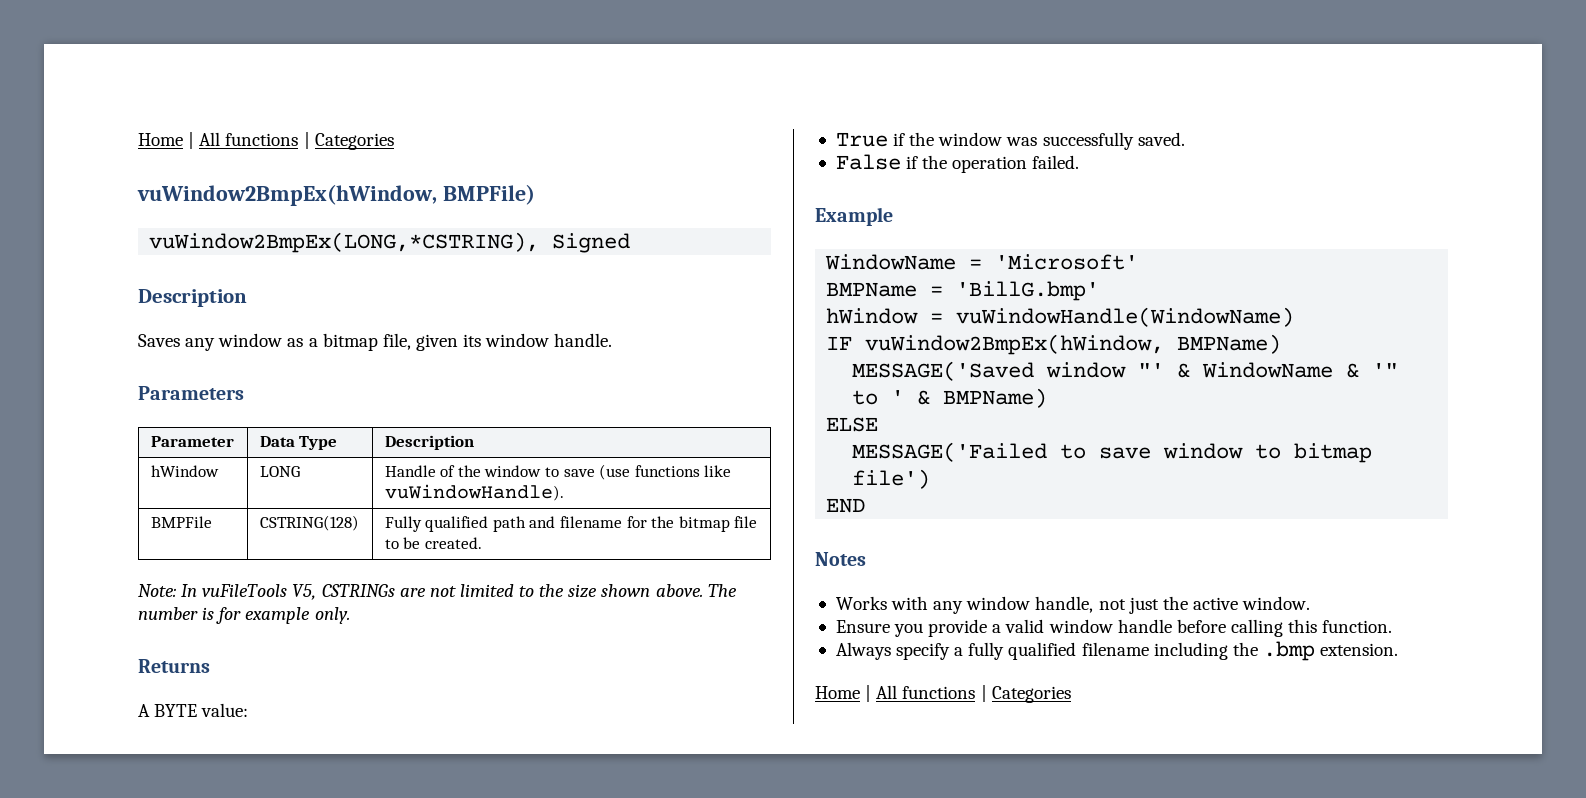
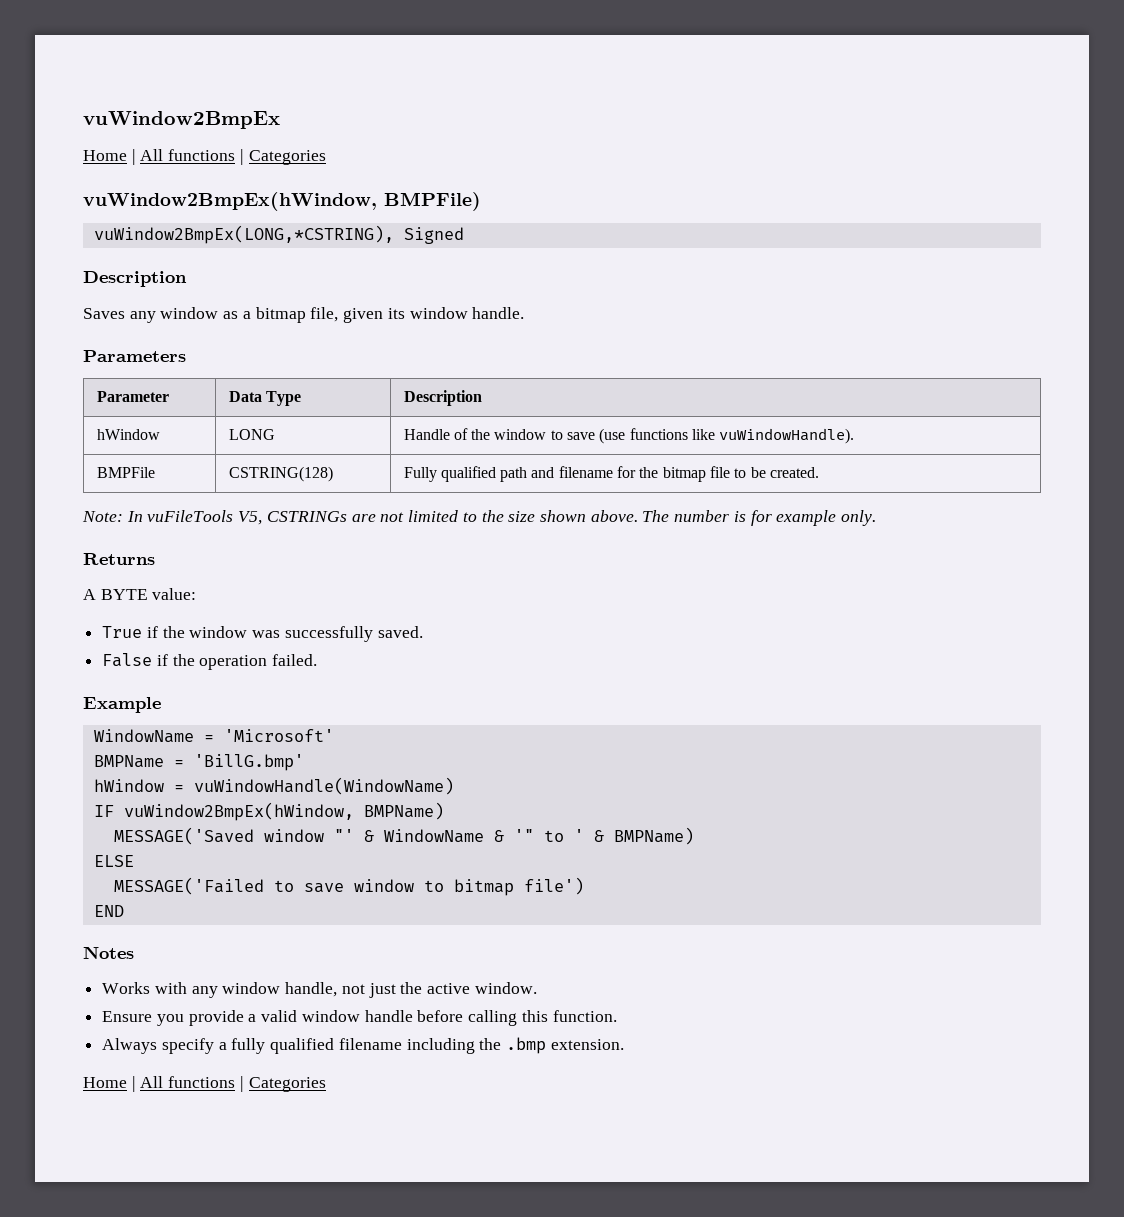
(138, 139) none -> [83,111,280,129] vuWindow2BmpEx //

